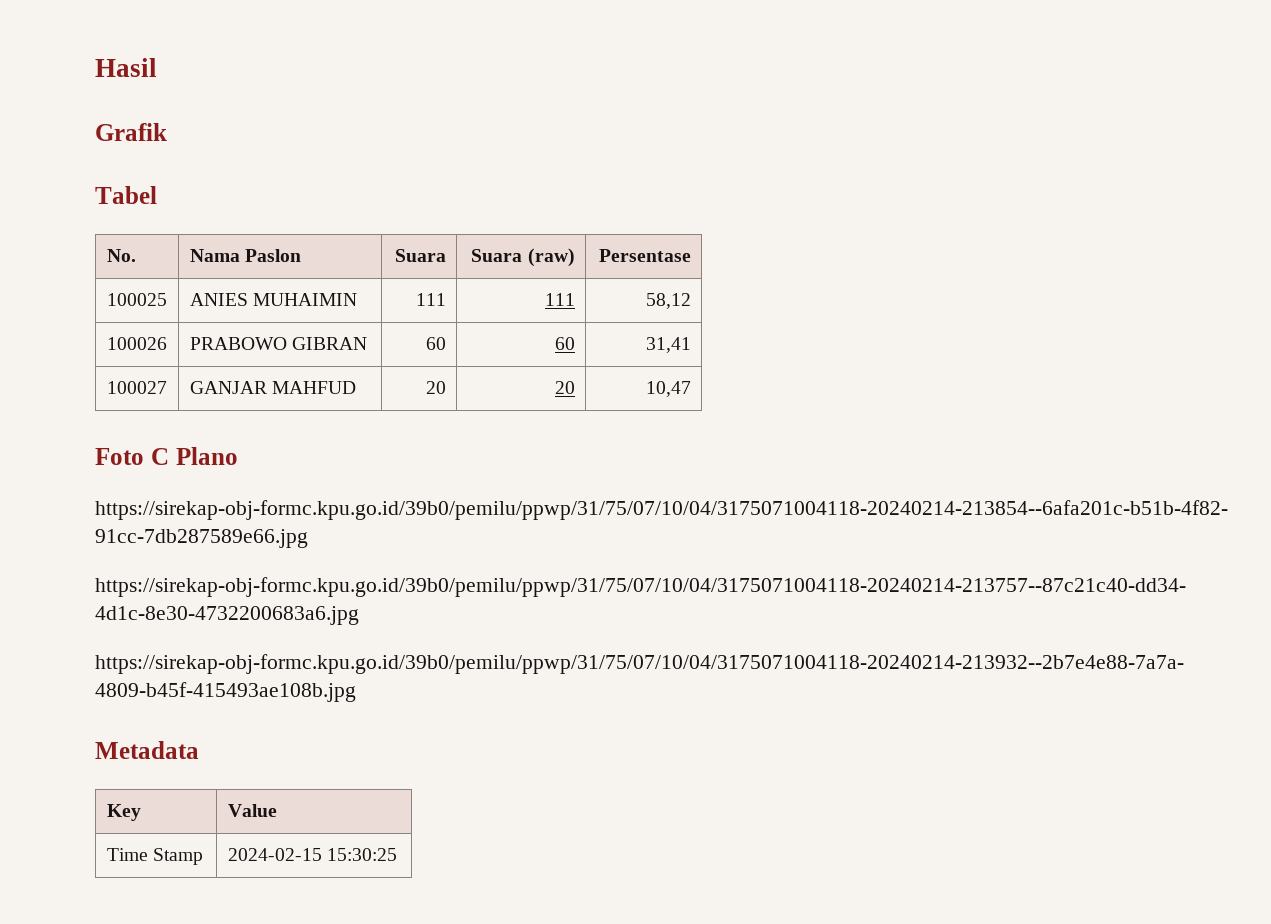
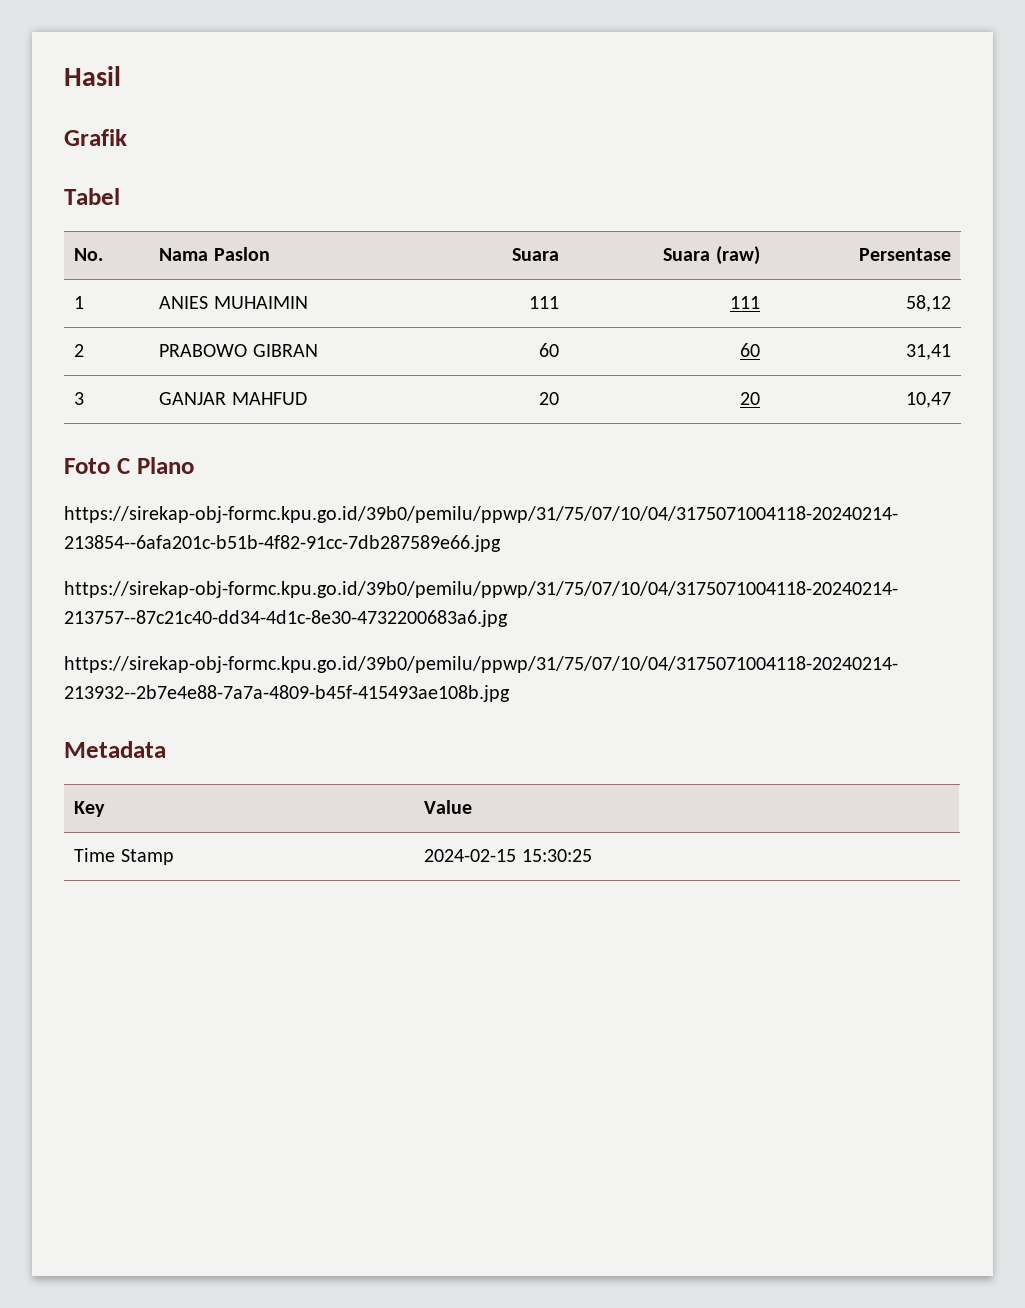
[106,293,167,306] 100025 -> [74,296,85,309] 1
[106,337,167,350] 100026 -> [74,344,85,357] 2
[106,381,167,394] 100027 -> [74,392,85,405] 3

